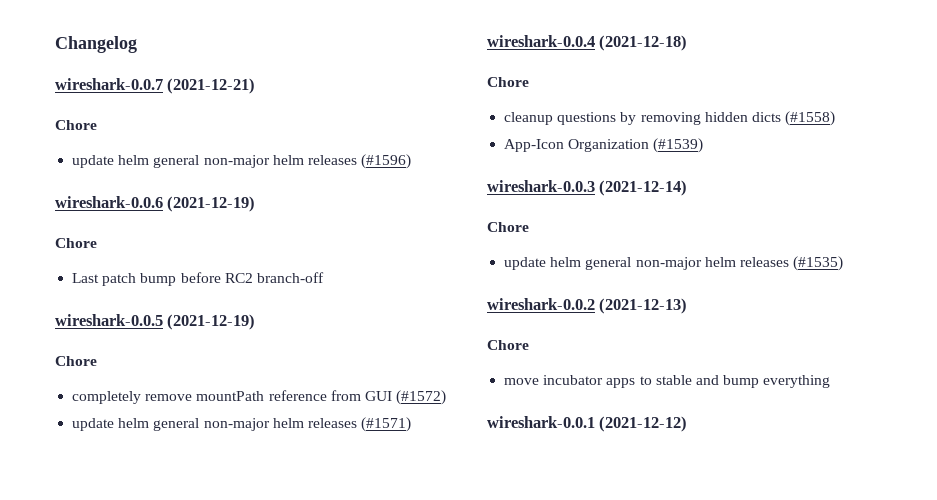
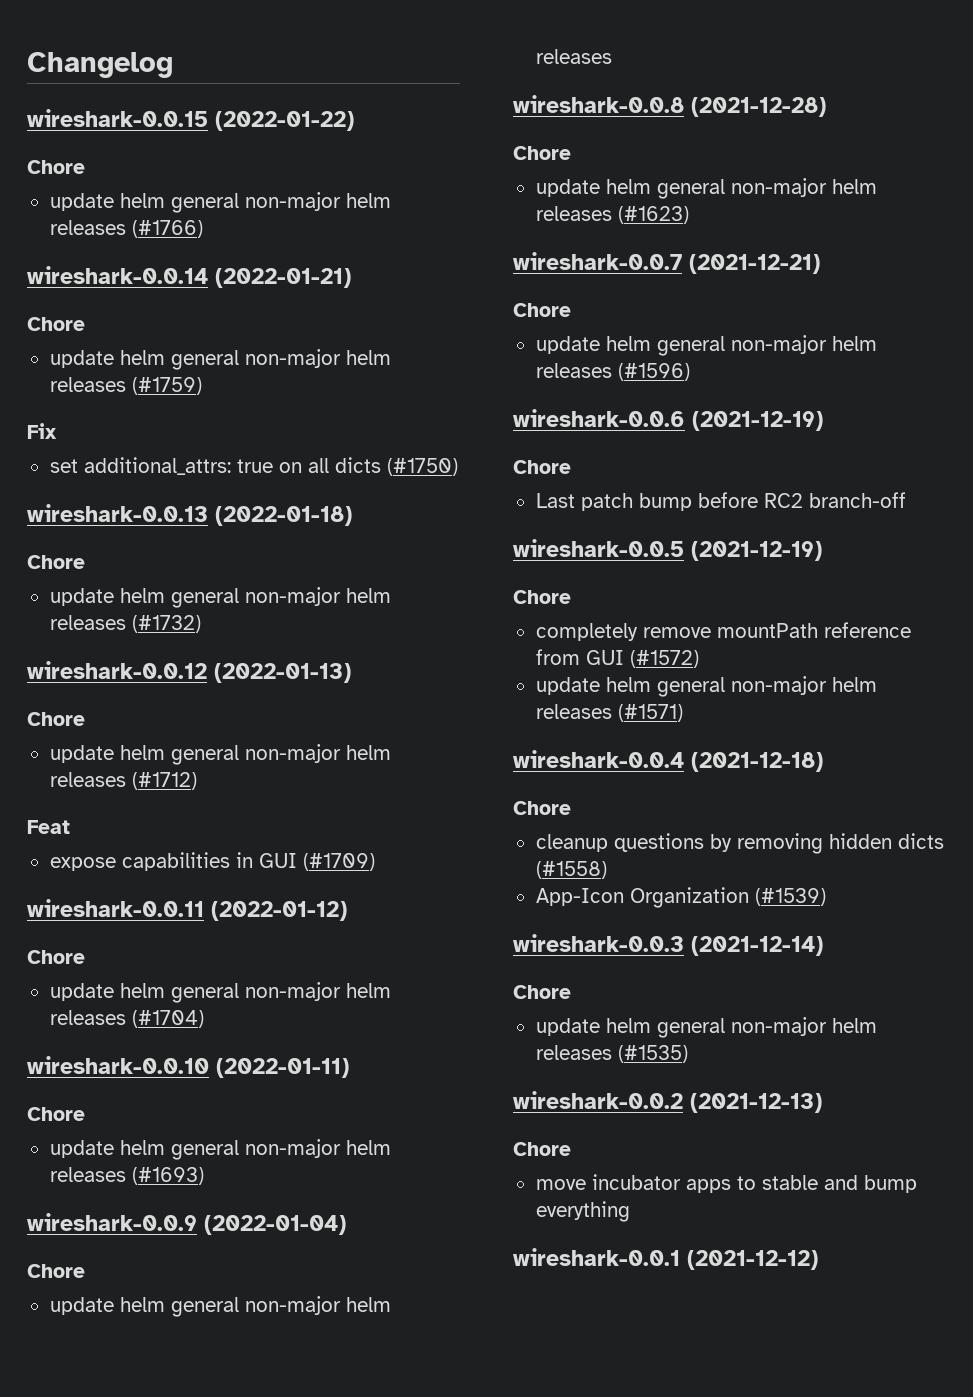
(137, 44) none -> [27,109,354,131] [27,160,85,174] [49,192,391,213] [49,220,203,238] [27,266,351,288] [27,317,85,331] [49,349,391,370] [49,377,202,395] [27,423,57,439] [49,457,458,476] [27,504,352,526] [27,555,85,569] [49,587,391,608] [49,615,201,633] [27,661,351,683] [27,712,85,726] [49,744,391,765] [49,772,197,790] [27,820,70,834] [49,852,375,871] [27,899,347,921] [27,950,85,964] [49,982,391,1003] [49,1010,204,1028] [27,1056,349,1078] [27,1107,85,1121] [49,1139,391,1160] [49,1167,204,1185] [27,1213,346,1235] [27,1264,85,1278] [49,1296,391,1317] [535,49,612,64] [513,95,826,117] [513,146,571,160] [535,178,877,199] [535,206,689,224] // wireshark-0.0.15 (2022-01-22) // Chore // update helm general non-major helm releases (#1766) // wireshark-0.0.14 (2022-01-21) // Chore // update helm general non-major helm releases (#1759) // Fix // set additional_attrs: true on all dicts (#1750) // wireshark-0.0.13 (2022-01-18) // Chore // update helm general non-major helm releases (#1732) // wireshark-0.0.12 (2022-01-13) // Chore // update helm general non-major helm releases (#1712) // Feat // expose capabilities in GUI (#1709) // wireshark-0.0.11 (2022-01-12) // Chore // update helm general non-major helm releases (#1704) // wireshark-0.0.10 (2022-01-11) // Chore // update helm general non-major helm releases (#1693) // wireshark-0.0.9 (2022-01-04) // Chore // update helm general non-major helm releases // wireshark-0.0.8 (2021-12-28) // Chore // update helm general non-major helm releases (#1623)

